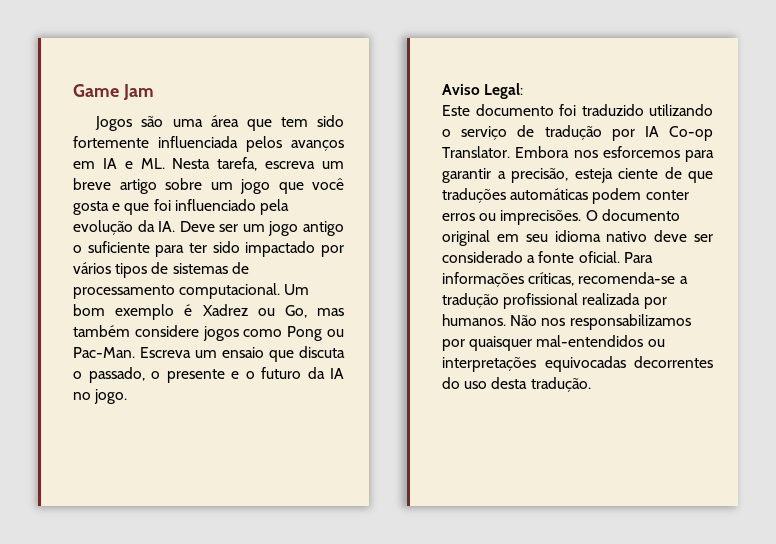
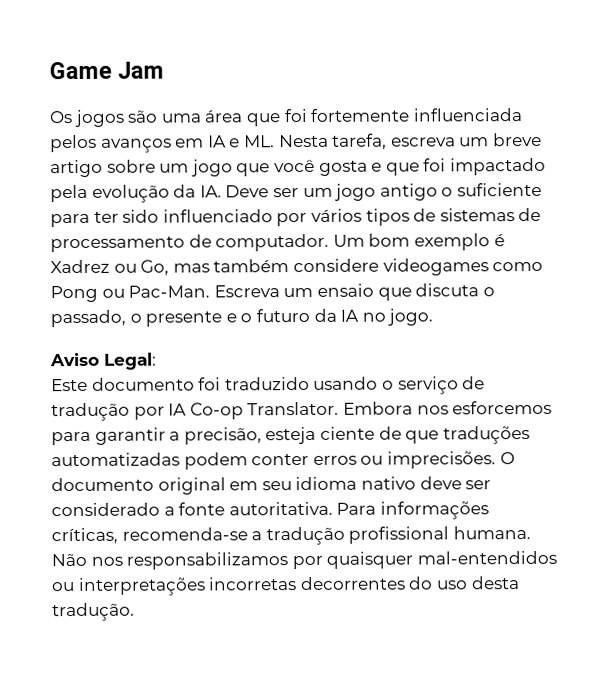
[95,116,133,131] Jogos -> [49,109,125,128] Os jogos
[280,115,344,127] tem sido -> [283,108,308,123] foi
[174,199,256,211] influenciado -> [449,157,546,176] impactado
[245,241,316,257] impactado -> [162,209,273,223] influenciado
[179,283,281,299] computacional. -> [188,233,330,252] de computador.
[202,326,239,341] jogos -> [382,258,489,276] videogames
[649,104,713,116] utilizando -> [313,376,379,390] usando
[510,188,589,200] automáticas -> [51,452,180,467] automatizadas
[578,251,620,263] oficial. -> [228,501,333,516] autoritativa.
[582,293,667,309] [442,314,506,326] realizada por humanos. -> [452,526,531,540] humana.
[544,356,626,372] equivocadas -> [208,577,298,591] incorretas

